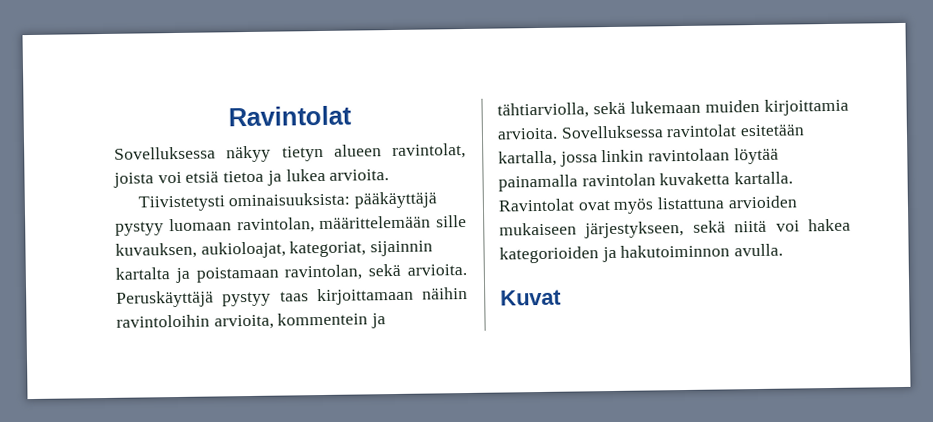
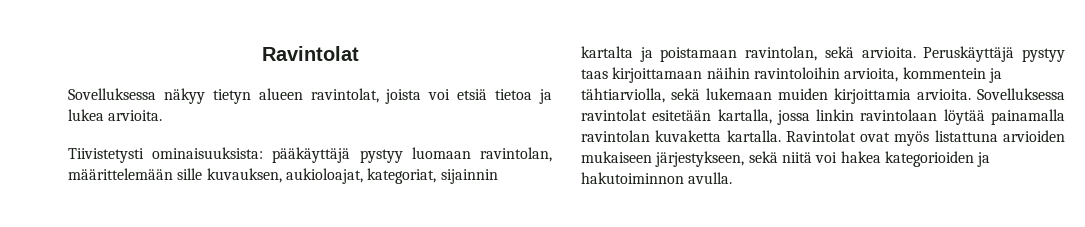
[500,289,562,306] // Kuvat -> (733, 178) none

